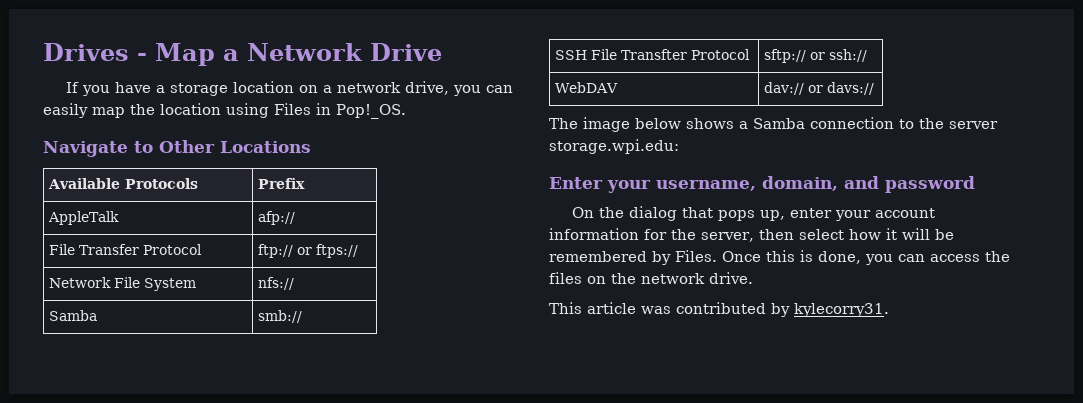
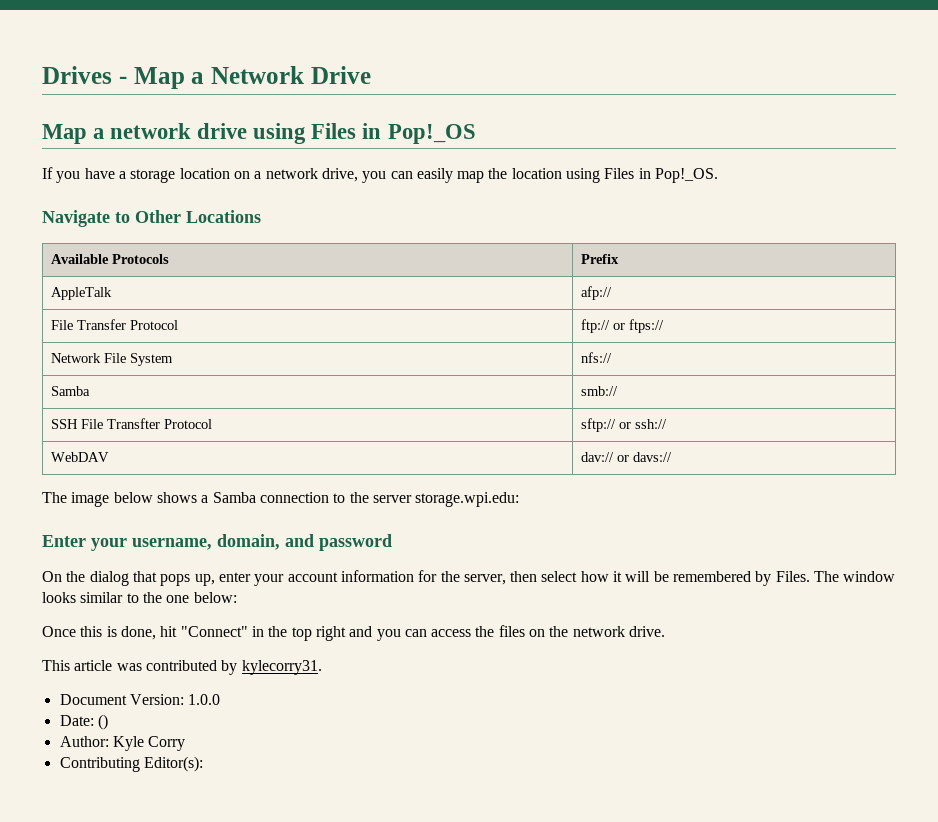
(442, 52) none -> [42,123,476,144] // Map a network drive using Files in Pop!_OS
[722,250,861,264] Once this is done, -> [814,571,896,582] [42,592,237,603] [42,626,373,641] The window looks similar to the one below: // Once this is done, hit "Connect" in the top right and
(889, 310) none -> [59,694,221,705] [59,714,108,730] [59,736,186,751] [59,756,203,772] // Document Version: 1.0.0 // Date: () // Author: Kyle Corry // Contributing Editor(s):

